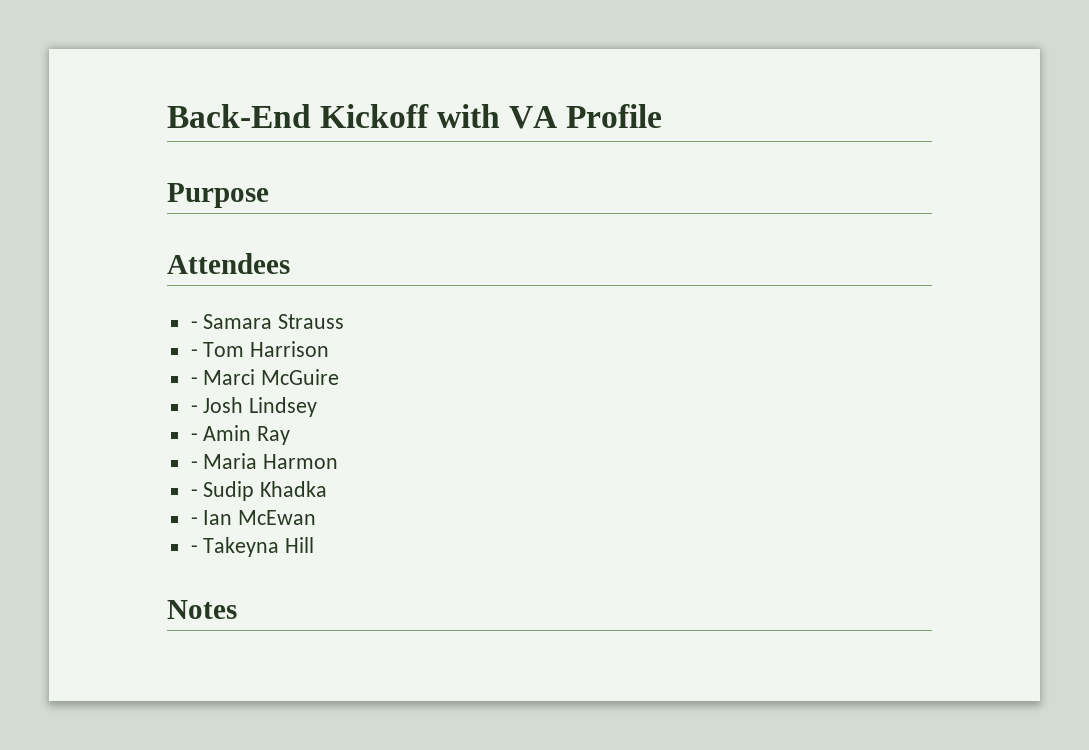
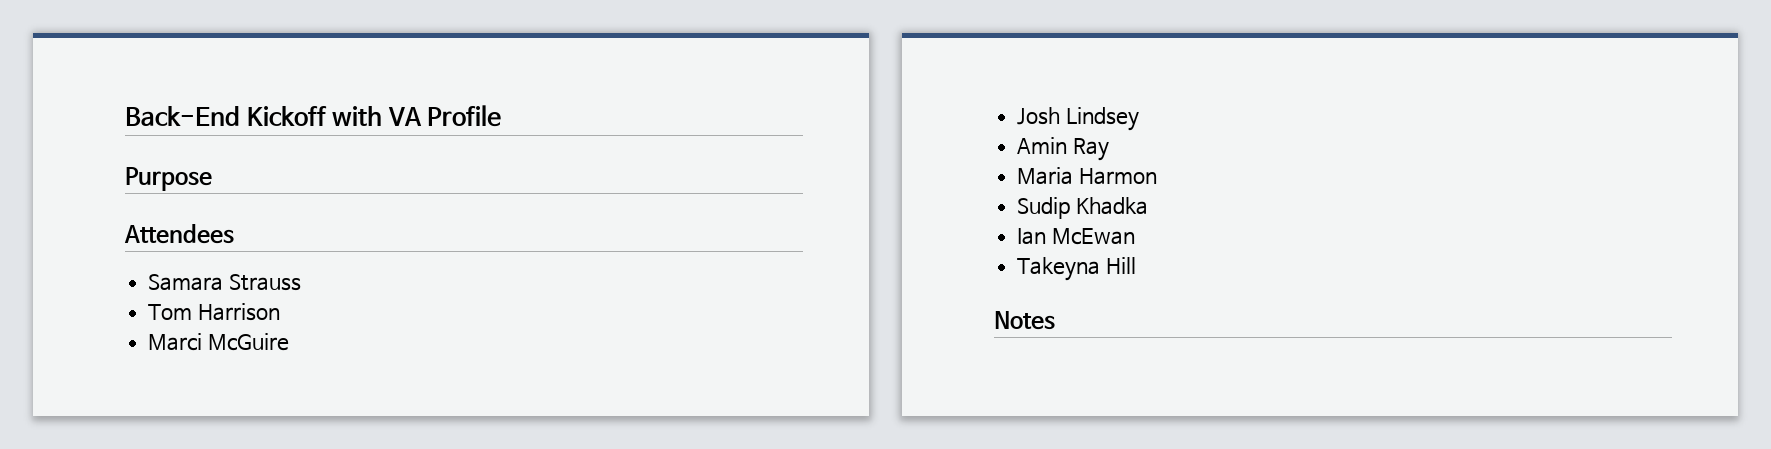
[190,321,198,329] - -> (234, 234) none
[190,349,198,357] - -> (301, 282) none
[190,377,198,385] - -> (280, 312) none
[190,405,198,413] - -> (289, 342) none
[190,433,198,441] - -> (1139, 119) none
[190,461,198,469] - -> (1109, 149) none
[190,489,198,497] - -> (1157, 176) none
[190,517,198,525] - -> (1148, 206) none
[190,545,198,553] - -> (1135, 236) none

